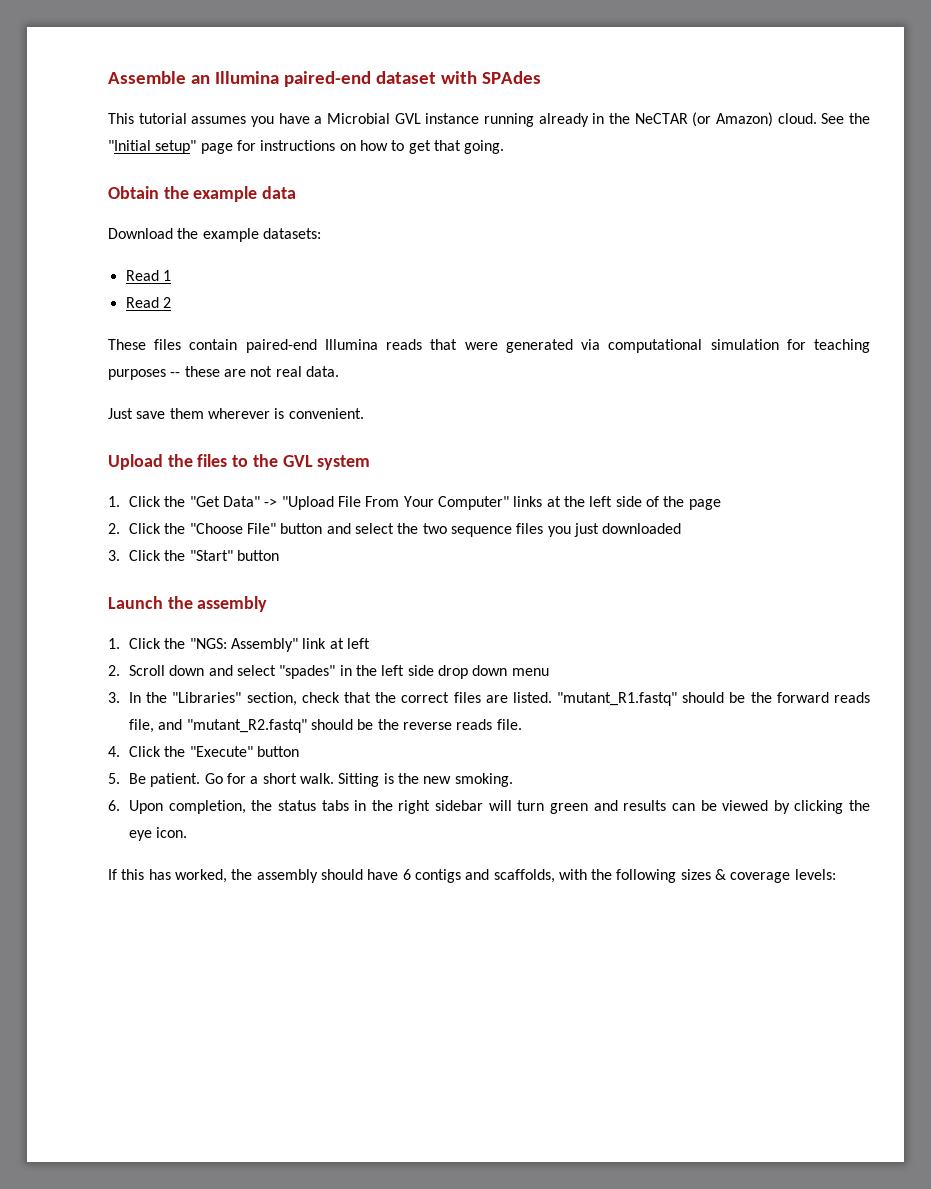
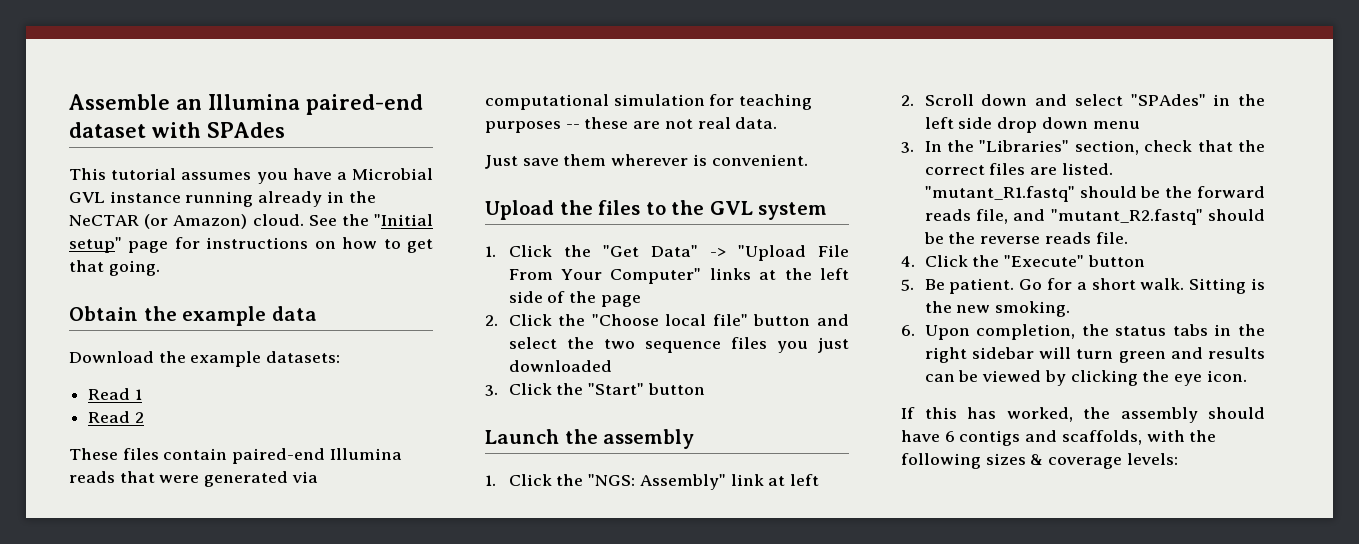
[247,523,277,534] File" -> [665,314,748,326] local file"
[279,665,336,679] "spades" -> [1130,94,1206,106] "SPAdes"

